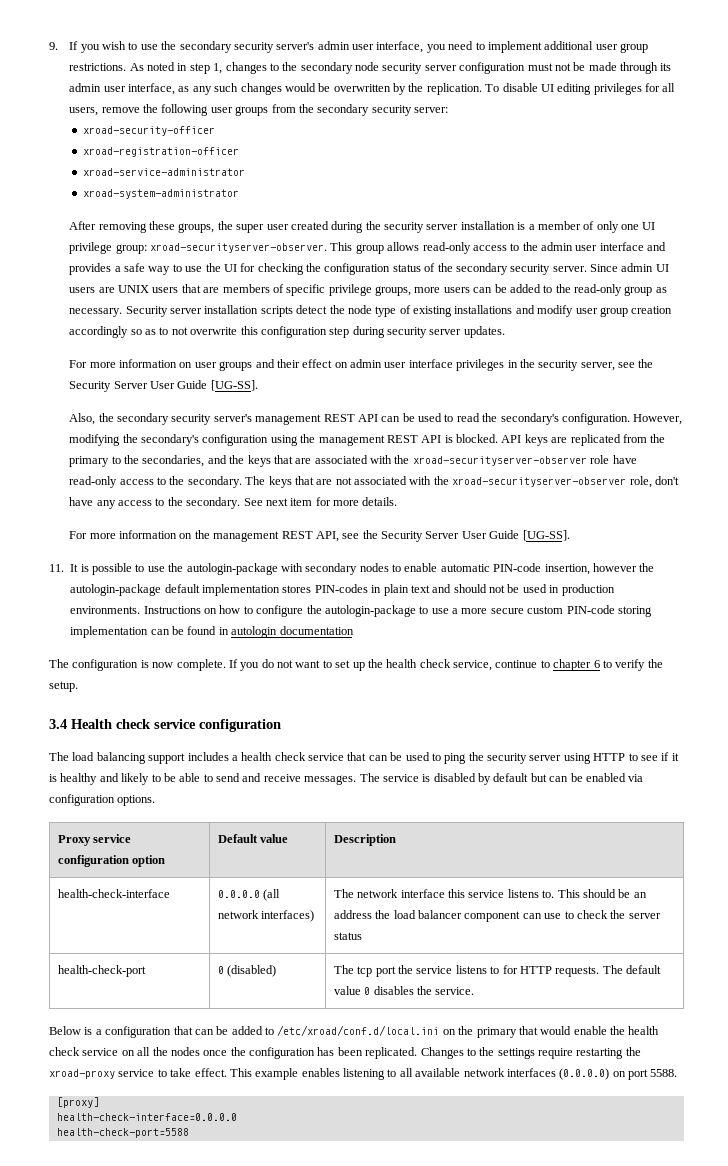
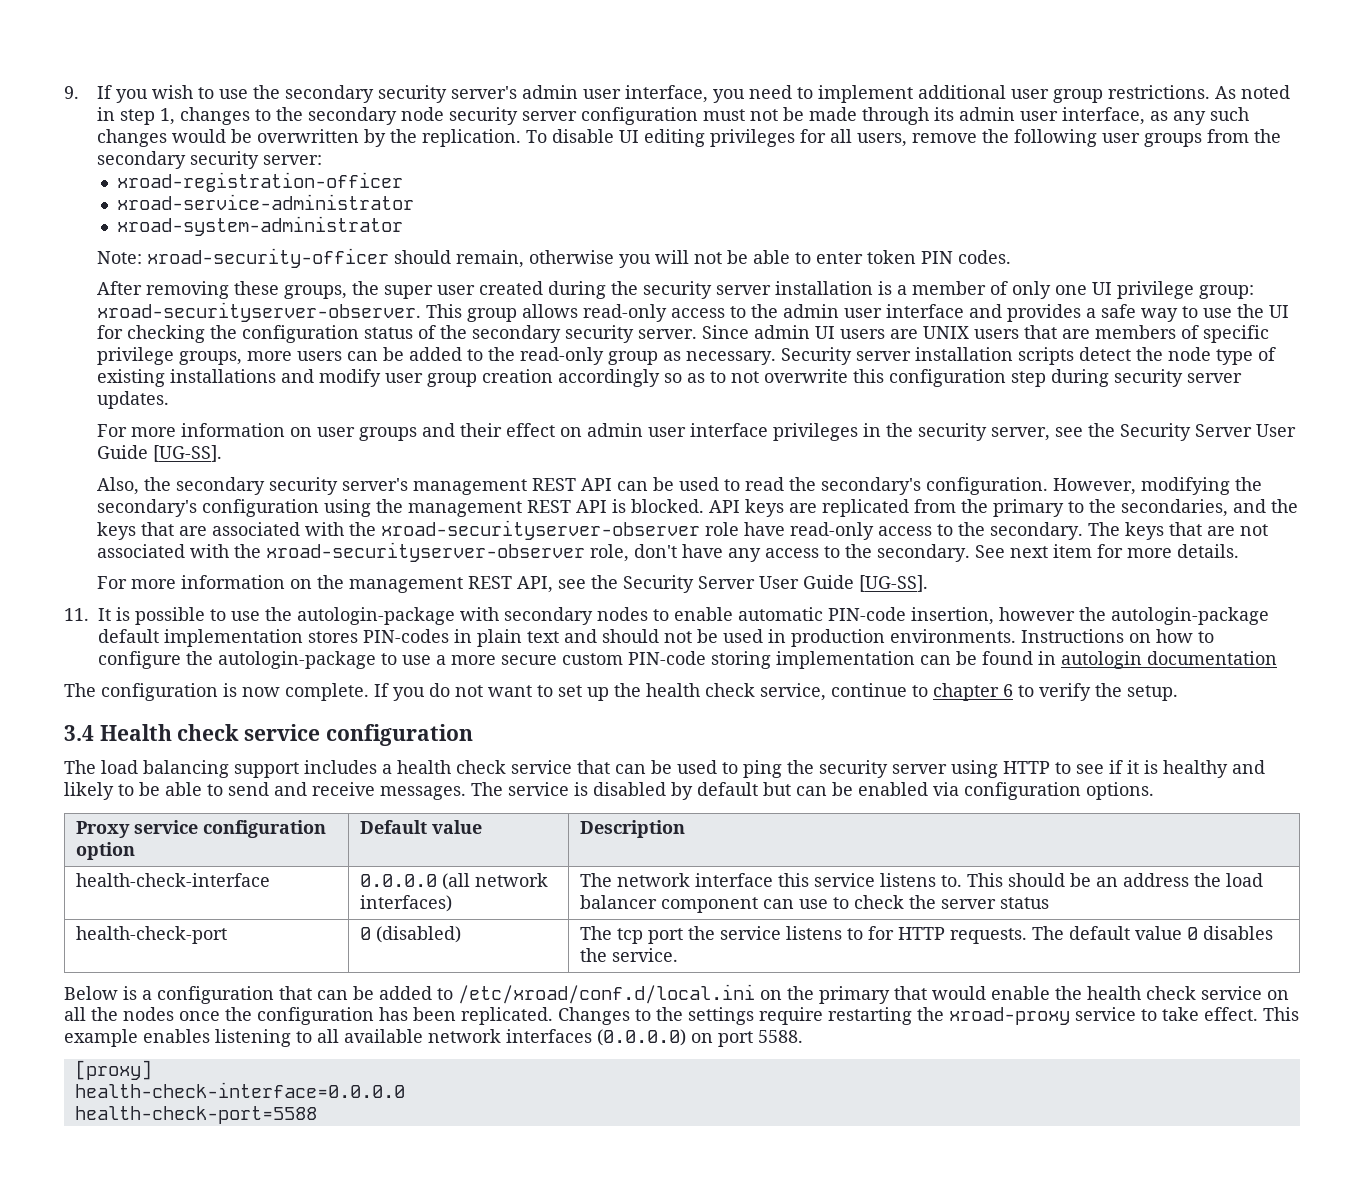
[82,126,215,136] // xroad-security-officer -> (323, 160) none
(239, 194) none -> [97,248,1012,268] // Note: xroad-security-officer should remain, otherwise you will not be able to enter token PIN codes.

